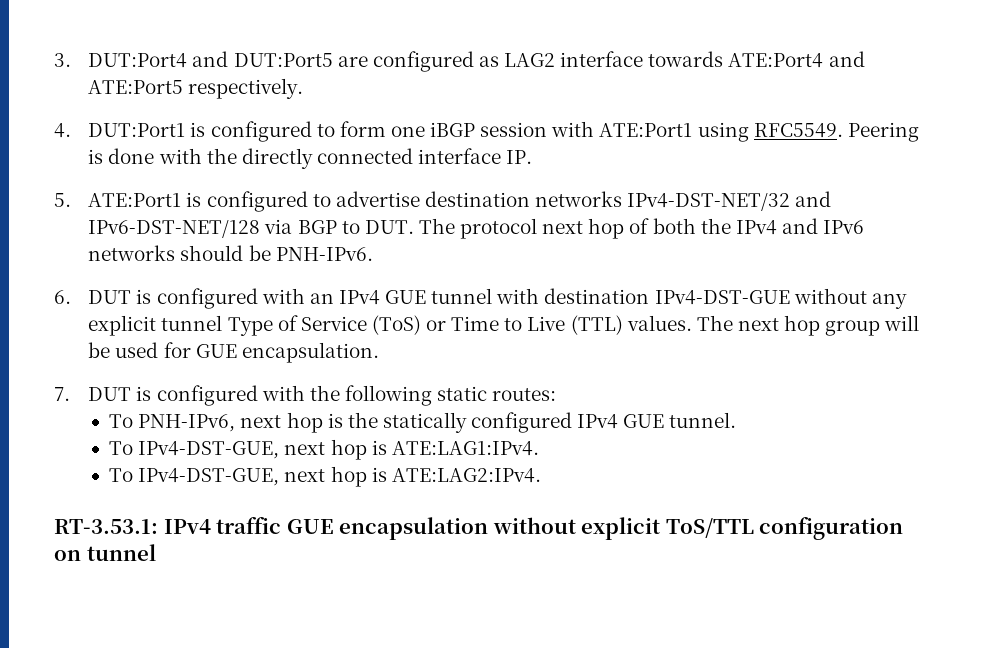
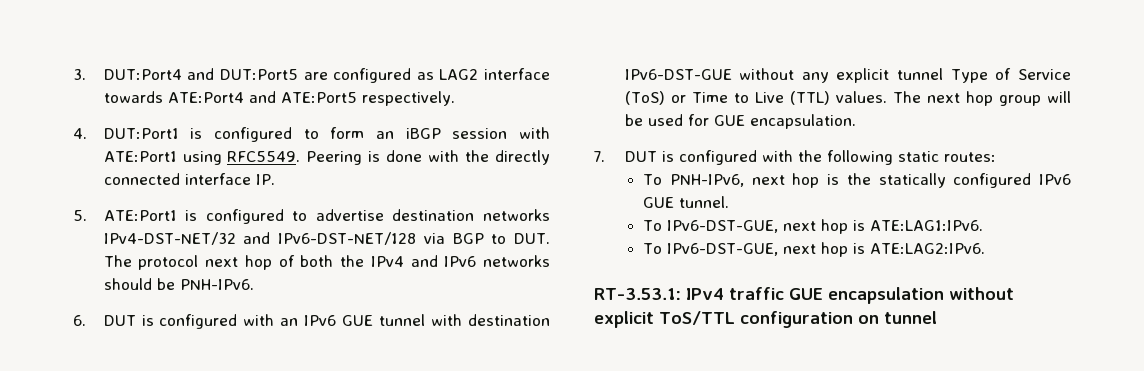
[390,126,425,137] one -> [375,131,394,139] an
[338,290,380,305] IPv4 -> [304,315,337,326] IPv6
[654,290,790,305] IPv4-DST-GUE -> [624,69,732,80] IPv6-DST-GUE
[577,414,619,429] IPv4 -> [1039,174,1071,185] IPv6
[138,439,539,460] [109,466,541,487] IPv4-DST-GUE, next hop is ATE:LAG1:IPv4. // To IPv4-DST-GUE, next hop is ATE:LAG2:IPv4. -> [667,219,984,234] [643,242,986,257] IPv6-DST-GUE, next hop is ATE:LAG1:IPv6. // To IPv6-DST-GUE, next hop is ATE:LAG2:IPv6.

